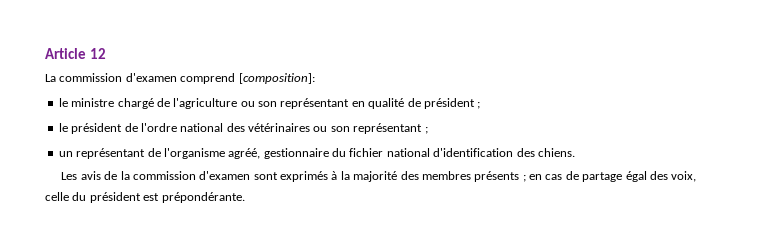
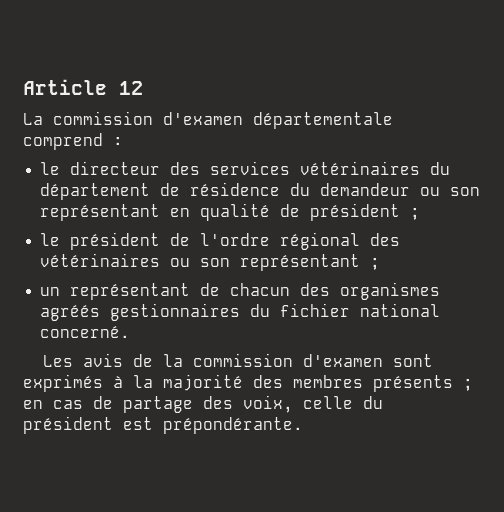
[180,73,315,84] [58,98,238,109] comprend [composition]: // le ministre chargé de l'agriculture -> [253,112,393,129] [23,133,123,150] [40,161,451,175] [40,182,411,200] départementale comprend : // le directeur des services vétérinaires du département de résidence du demandeur
[180,123,224,132] national -> [280,232,361,250] régional
[163,148,575,159] l'organisme agréé, gestionnaire du fichier national d'identification des chiens. -> [230,282,441,300] [40,303,441,321] [40,326,131,338] chacun des organismes agréés gestionnaires du fichier national concerné.
[625,171,647,182] égal -> (193, 404) none

